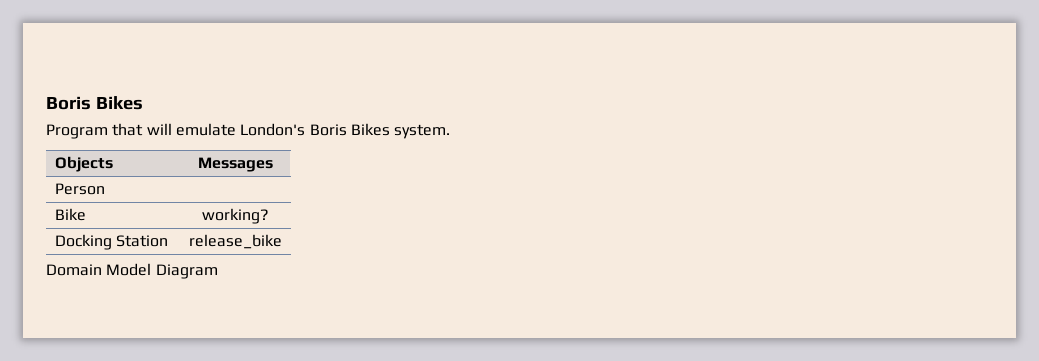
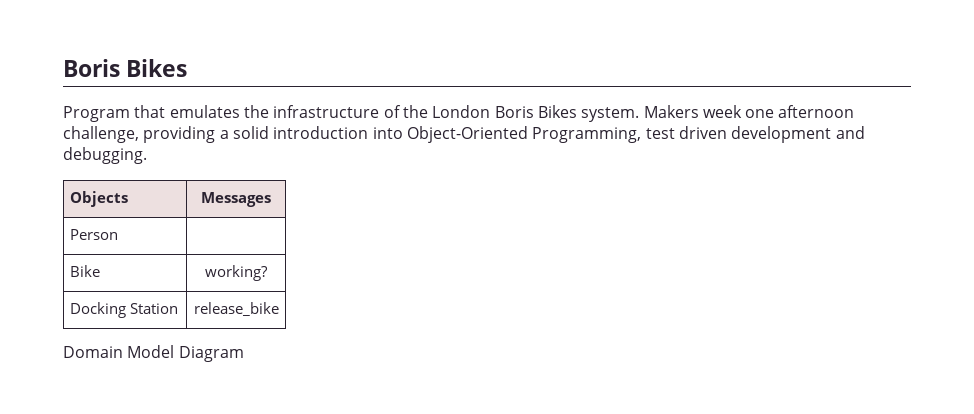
[146,123,451,139] will emulate London's Boris Bikes system. -> [169,105,855,122] [63,126,865,143] [63,147,147,164] emulates the infrastructure of the London Boris Bikes system. Makers week one afternoon challenge, providing a solid introduction into Object-Oriented Programming, test driven development and debugging.

